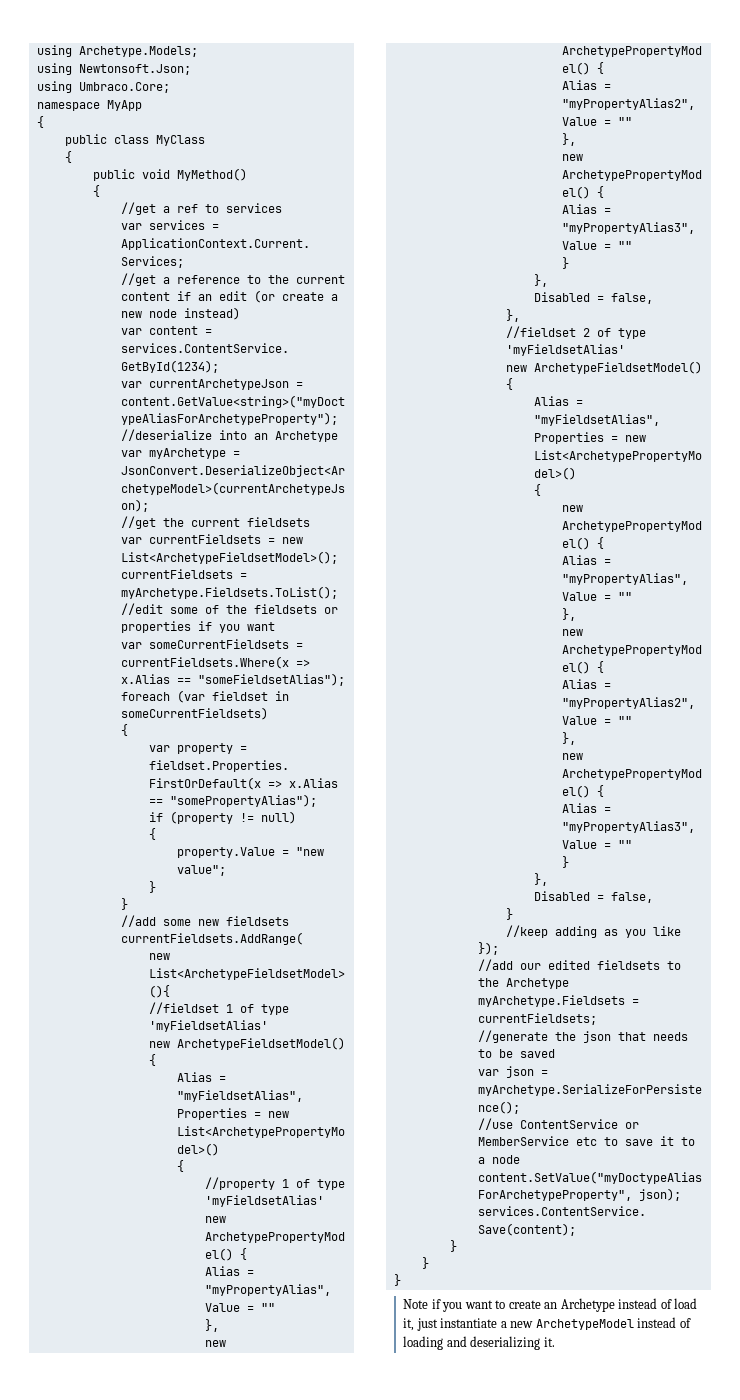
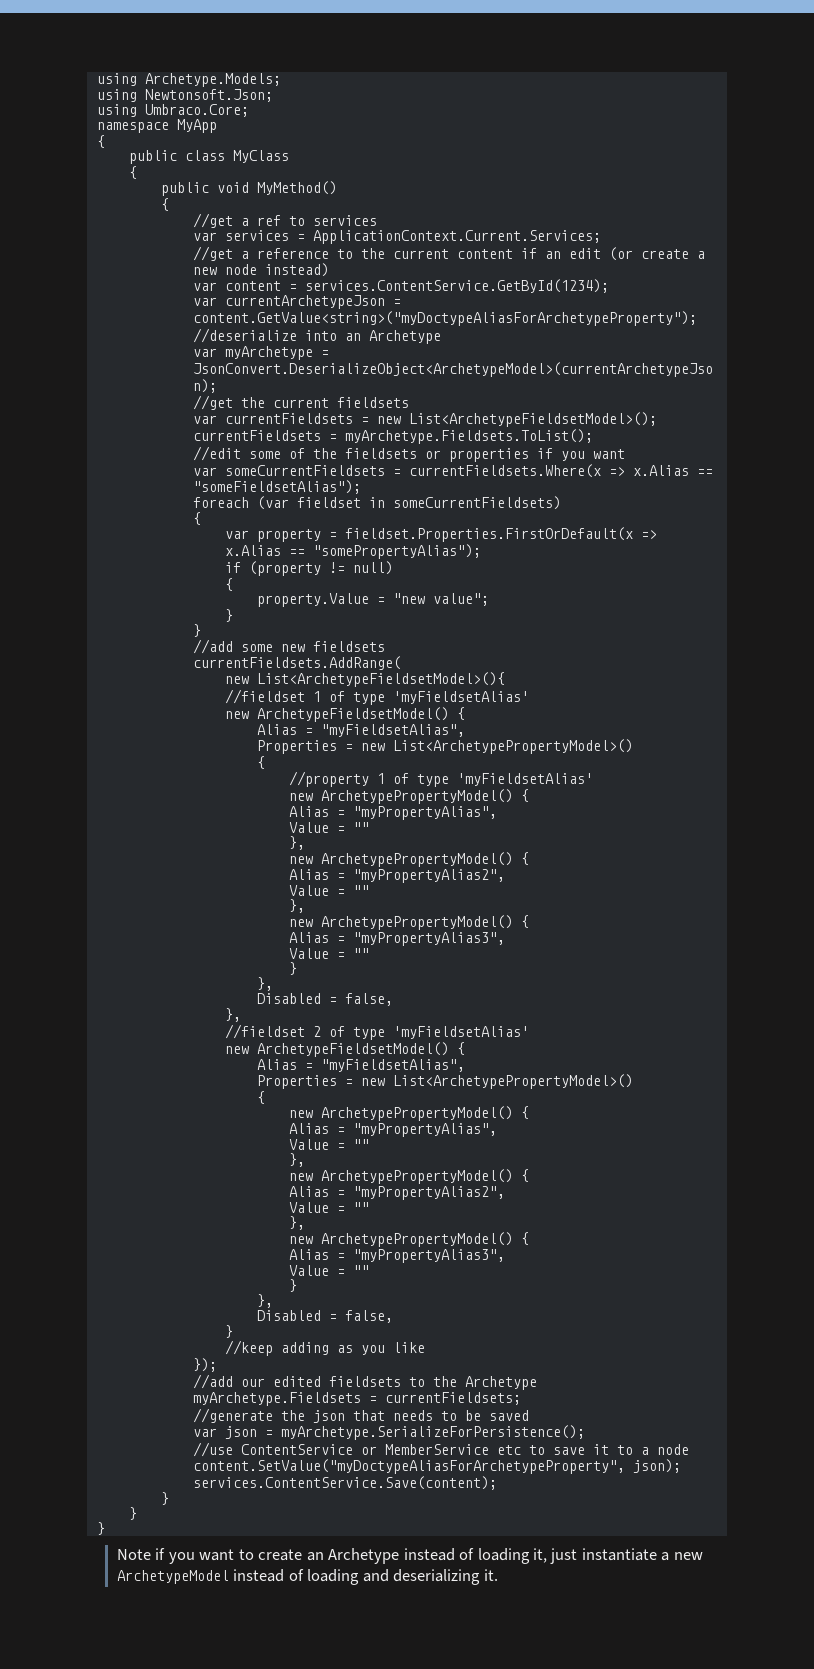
[674,1298,698,1309] load -> [477,1548,530,1564] loading

